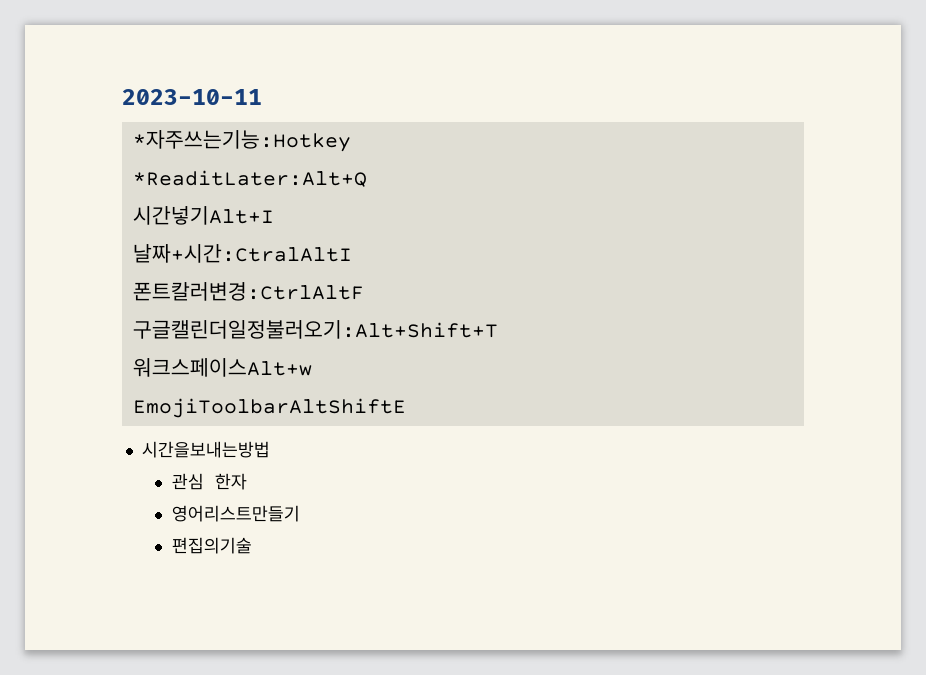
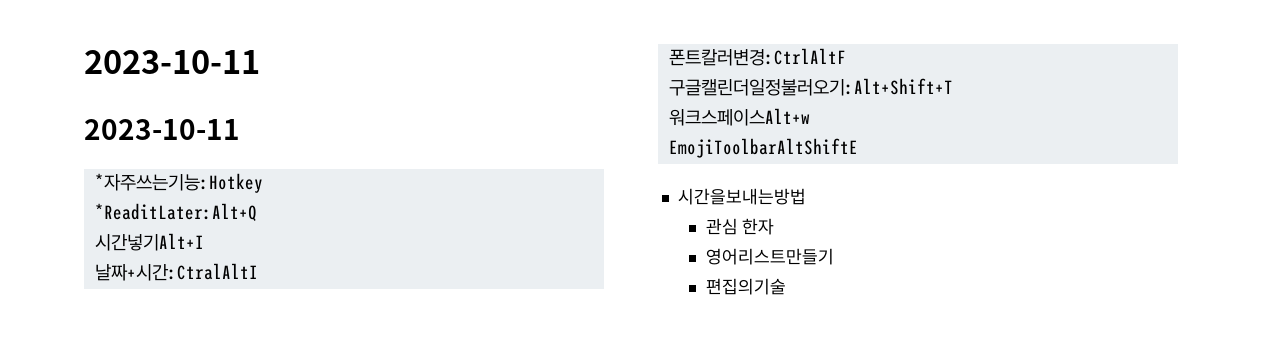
[122,89,262,105] 2023-10-11 -> [84,50,260,74] [84,119,240,140] 2023-10-11 // 2023-10-11

